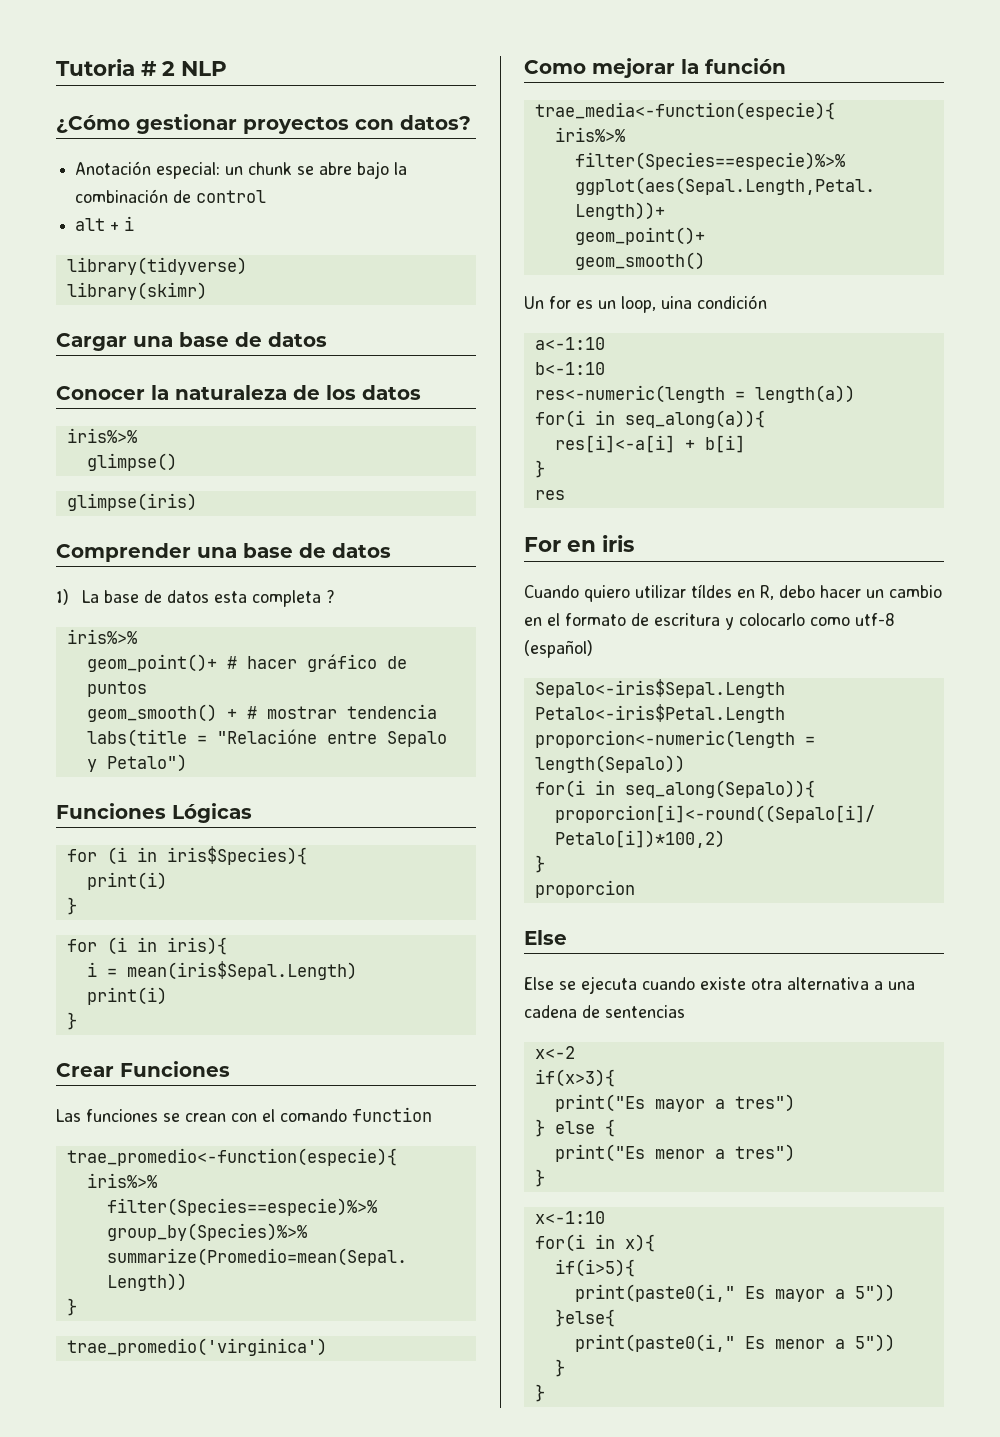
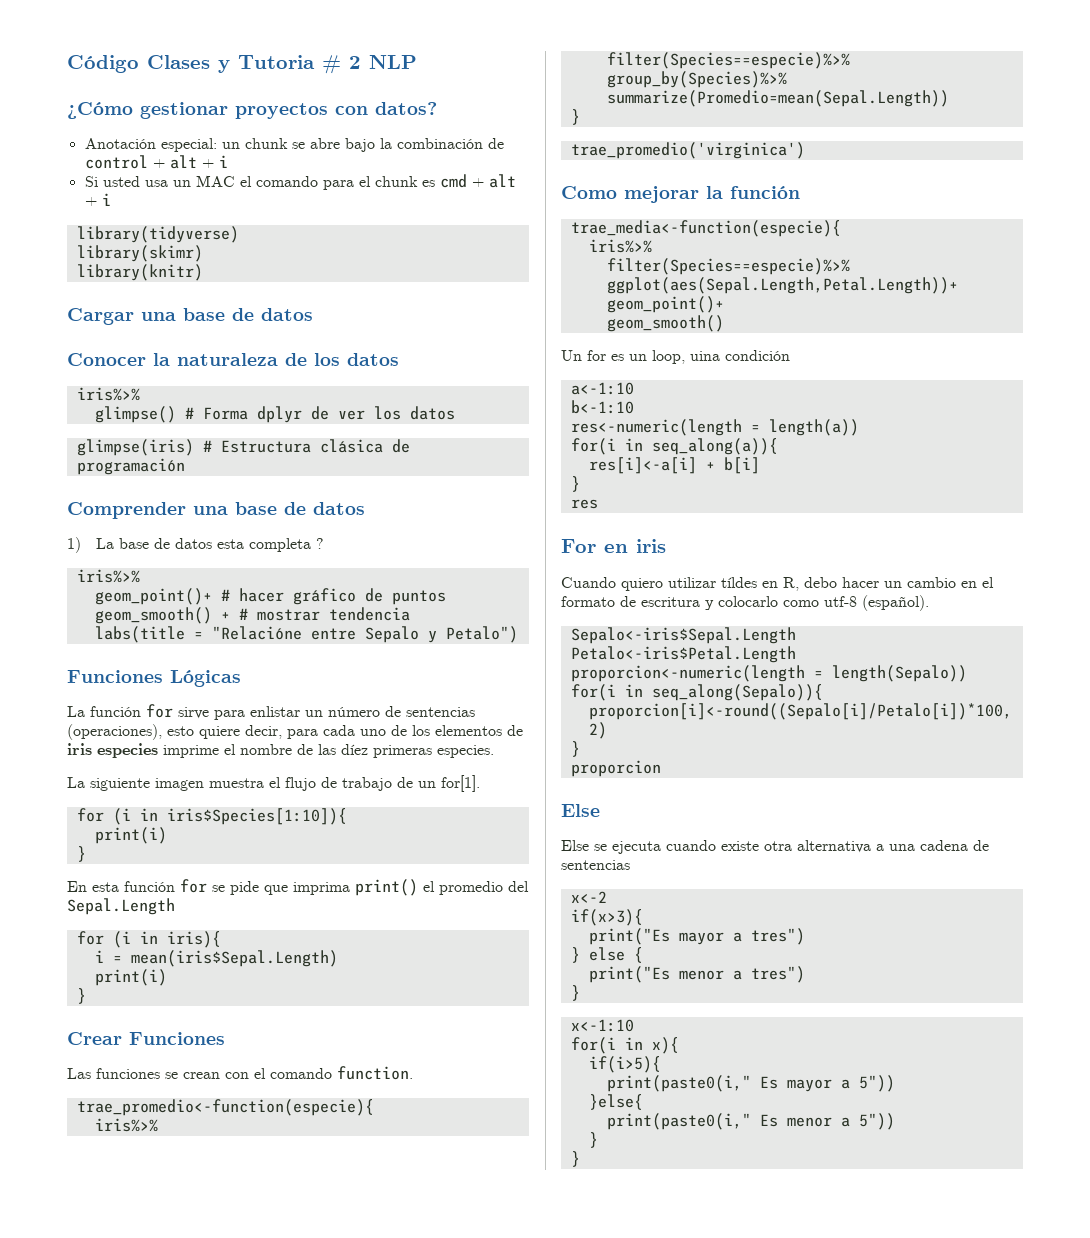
(56, 67) none -> [67,55,230,73] Código Clases y
(267, 196) // -> [152,155,228,169] [84,174,484,190] + alt + i // Si usted usa un MAC el comando para el chunk es cmd +
(207, 291) none -> [76,264,203,281] // library(knitr)
[66,493,197,511] // glimpse(iris) -> [184,406,455,423] [76,439,410,456] [76,458,185,475] # Forma dplyr de ver los datos // glimpse(iris) # Estructura clásica de programación
[66,846,307,865] [86,872,167,890] [66,897,77,915] // for (i in iris$Species){ // print(i) // } -> [67,704,475,720] [67,724,523,740] [67,743,494,758] [67,775,480,792] [76,808,347,825] [94,827,167,844] [76,846,86,862] [67,879,529,896] [67,898,175,915] // La función for sirve para enlistar un número de sentencias (operaciones), esto quiere decir, para cada uno de los elementos de iris especies imprime el nombre de las díez primeras especies. // La siguiente imagen muestra el flujo de trabajo de un for[1]. // for (i in iris$Species[1:10]){ // print(i) // } // En esta función for se pide que imprima print() el promedio del Sepal.Length
[352,1107,432,1122] function -> [337,1066,413,1080] function.
[524,640,593,658] (español) -> [862,595,929,611] (español).

